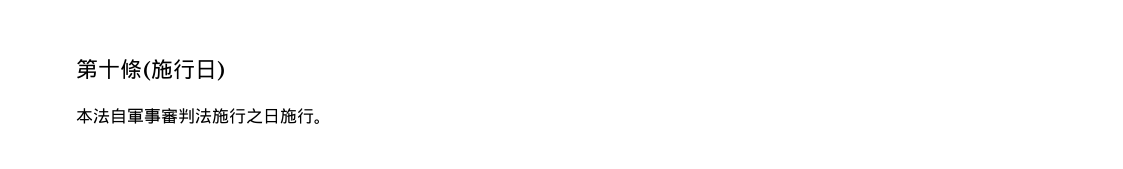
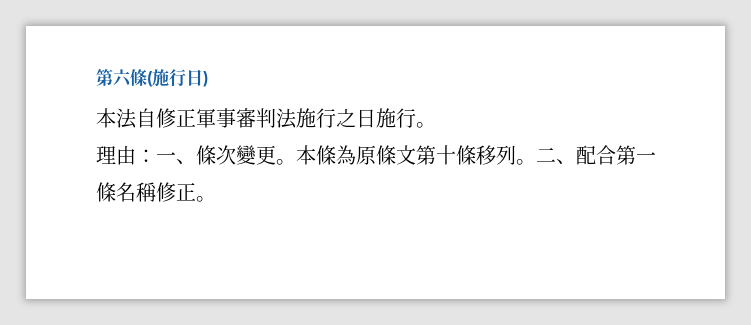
[76,59,120,79] 第十 -> [96,68,132,87] 第六
(127, 116) none -> [156,108,196,128] 修正
(331, 121) none -> [96,145,656,165] [96,182,216,202] // 理由：一、條次變更。本條為原條文第十條移列。二、配合第一條名稱修正。

